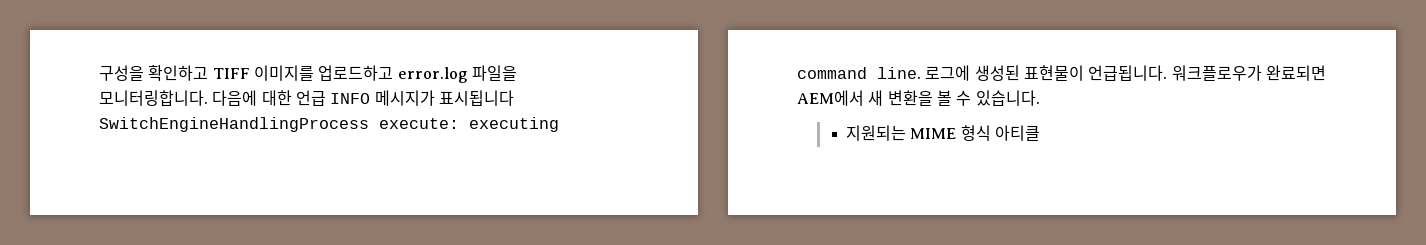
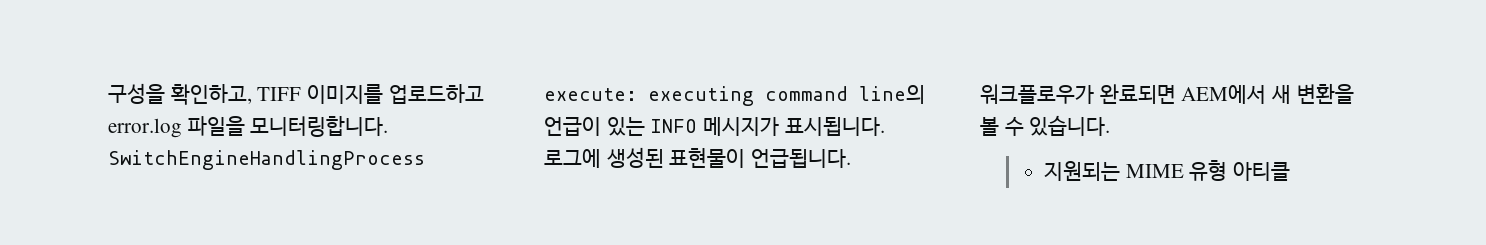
[148,65,209,81] 확인하고 -> [170,84,252,105] 확인하고,
[212,90,514,106] [99,117,559,132] [797,67,921,79] 다음에 대한 언급 INFO 메시지가 표시됩니다 SwitchEngineHandlingProcess execute: executing command line. -> [108,150,425,170] [544,85,925,106] [544,117,885,136] SwitchEngineHandlingProcess execute: executing command line의 언급이 있는 INFO 메시지가 표시됩니다.
[960,125,991,141] 형식 -> [1189,160,1228,181] 유형

